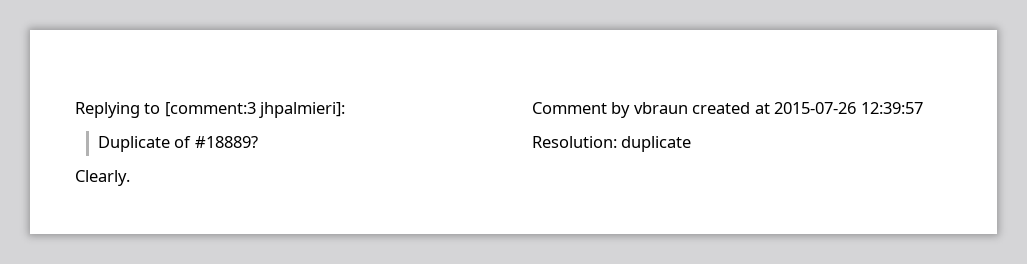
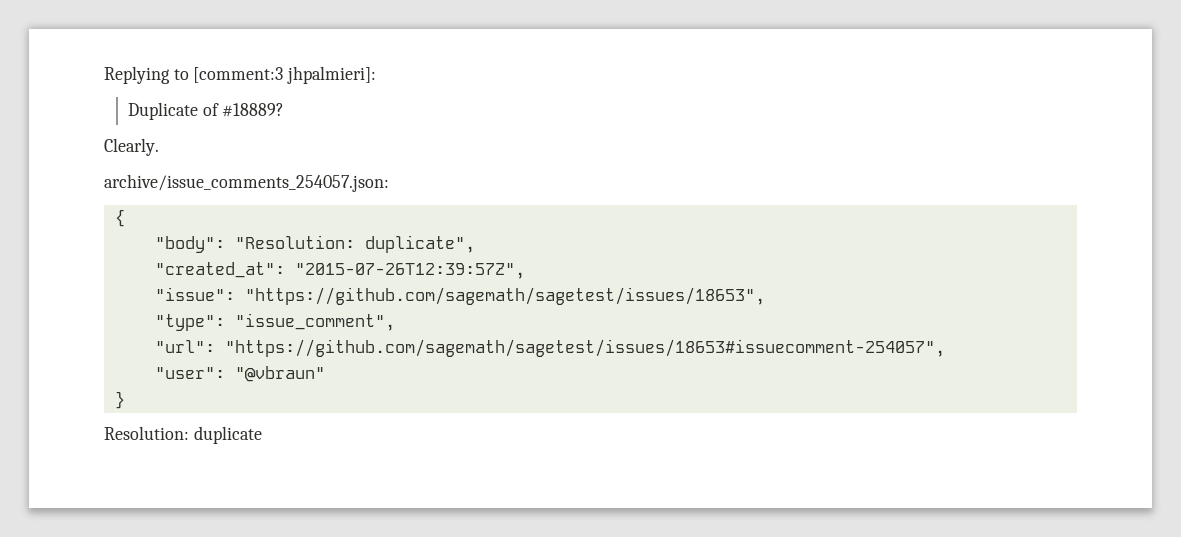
[532,102,923,118] Comment by vbraun created at 2015-07-26 12:39:57 -> [104,174,389,192] [114,209,125,227] [154,235,475,253] [154,262,525,279] [154,287,765,305] [154,313,395,331] [154,339,945,357] [154,366,325,382] [114,391,125,409] archive/issue_comments_254057.json: // { // "body": "Resolution: duplicate", // "created_at": "2015-07-26T12:39:57Z", // "issue": "https://github.com/sagemath/sagetest/issues/18653", // "type": "issue_comment", // "url": "https://github.com/sagemath/sagetest/issues/18653#issuecomment-254057", // "user": "@vbraun" // }

